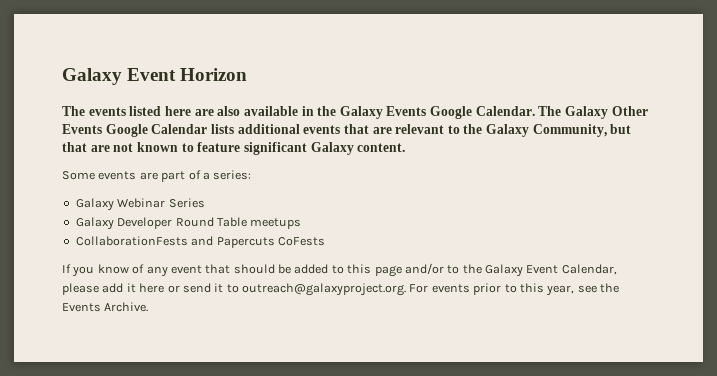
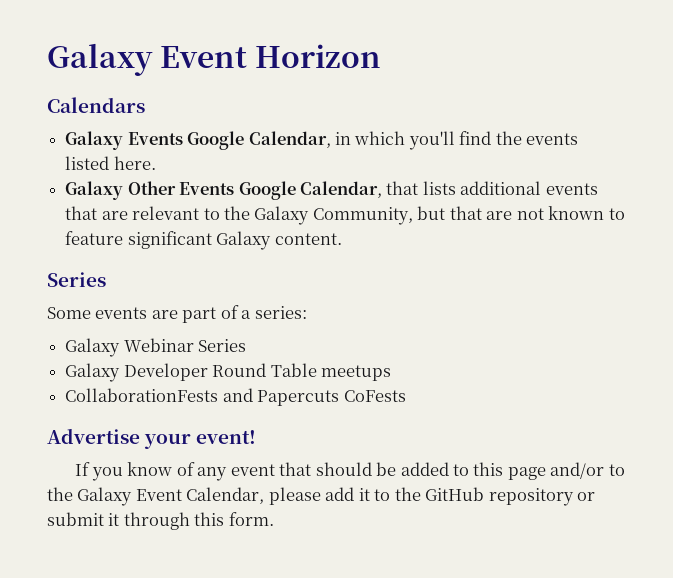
[62,106,562,119] The events listed here are also available in the Galaxy Events Google Calendar. The -> [47,97,145,113] [65,131,579,150] [65,156,156,170] Calendars // Galaxy Events Google Calendar, in which you'll find the events listed here. //
[151,124,208,134] Calendar -> [299,181,419,198] Calendar, that
(406, 147) none -> [47,272,106,287] // Series
(325, 241) none -> [47,428,257,449] // Advertise your event!
[139,283,619,296] [62,302,149,312] here or send it to outreach@galaxyproject.org. For events prior to this year, see the Events Archive. -> [374,487,596,506] [47,512,274,530] to the GitHub repository or submit it through this form.

